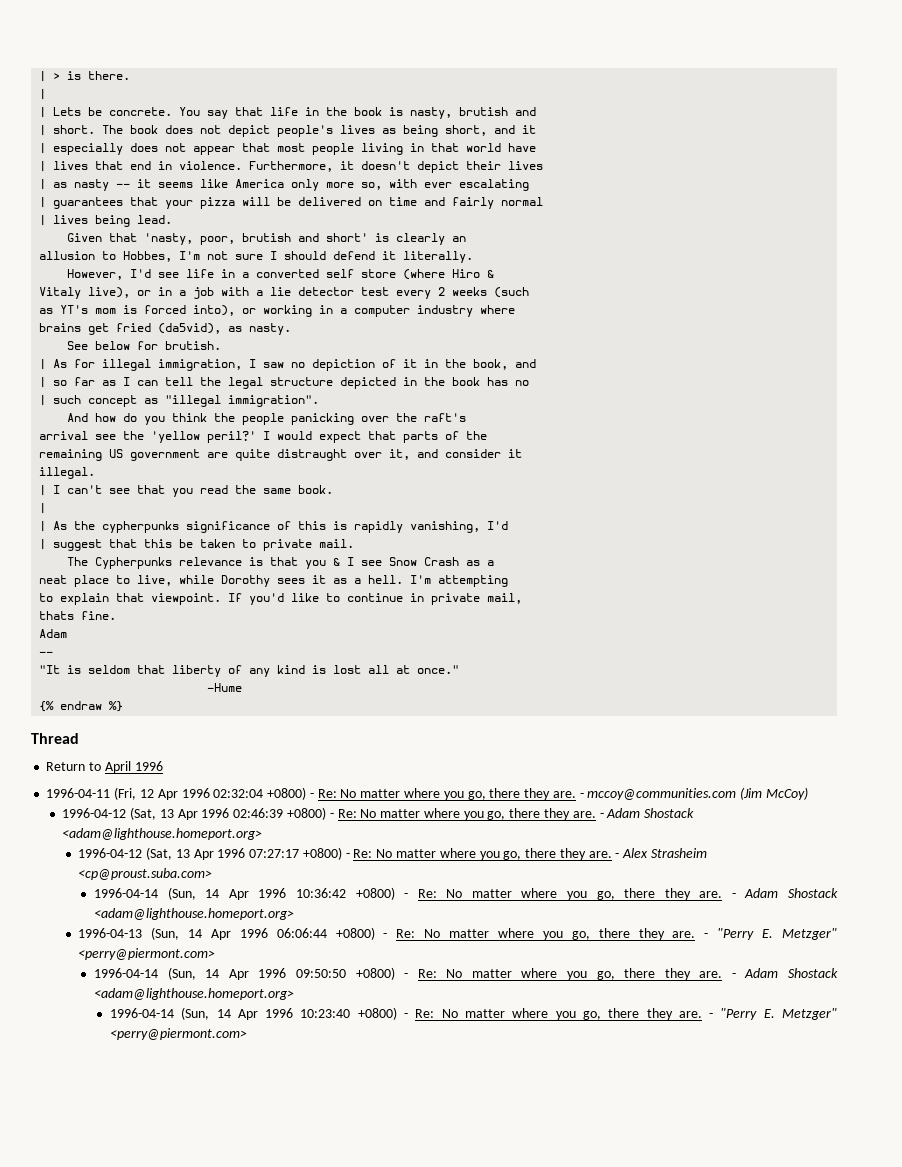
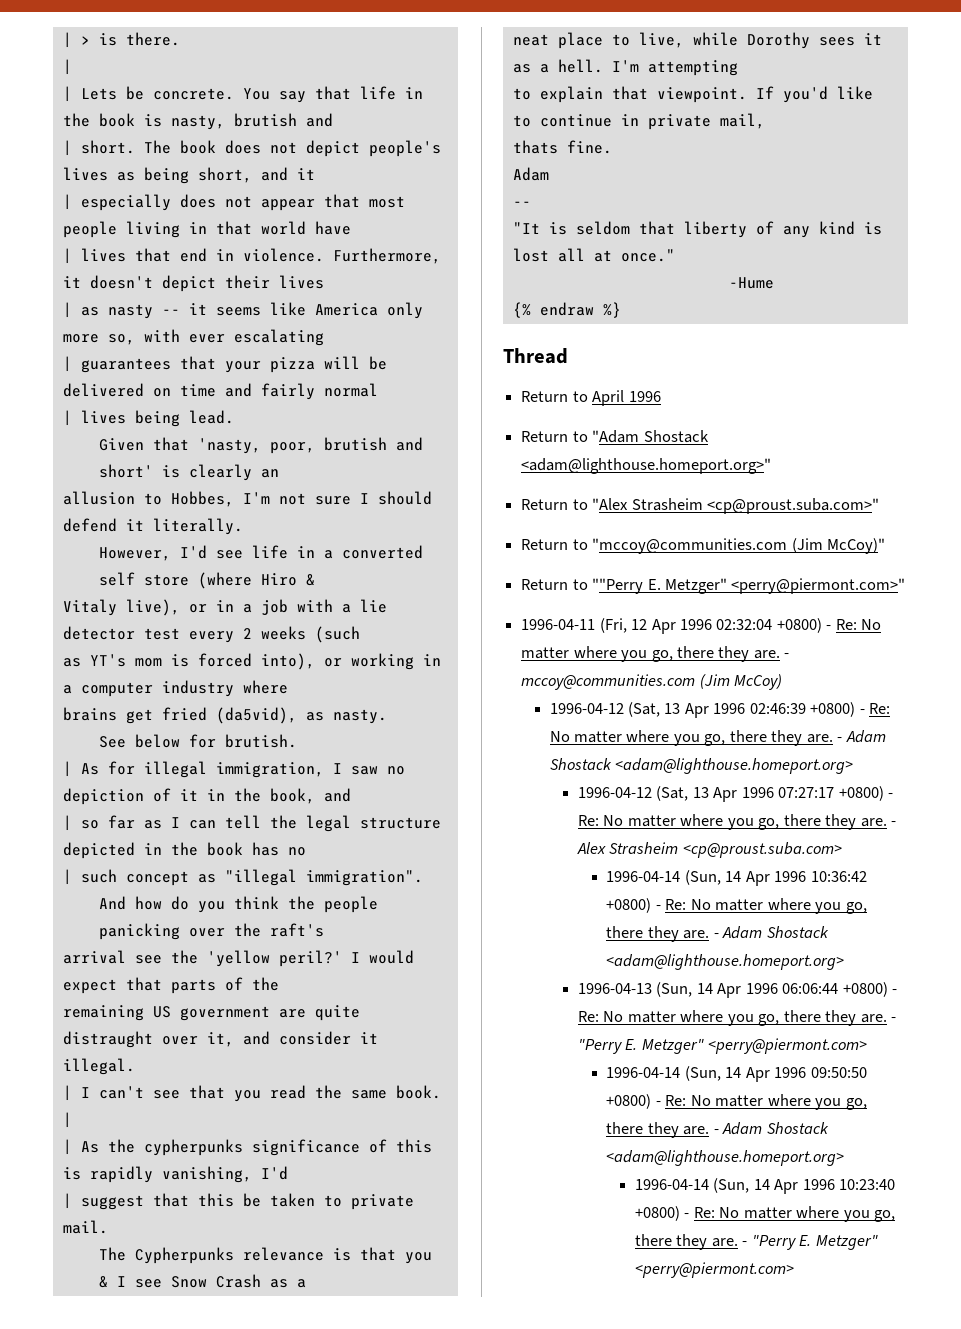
(163, 766) none -> [521,430,709,443] [521,458,772,474] [521,498,879,514] [521,538,885,554] [521,578,906,594] // Return to "Adam Shostack <adam@lighthouse.homeport.org>" // Return to "Alex Strasheim <cp@proust.suba.com>" // Return to "mccoy@communities.com (Jim McCoy)" // Return to ""Perry E. Metzger" <perry@piermont.com>"

